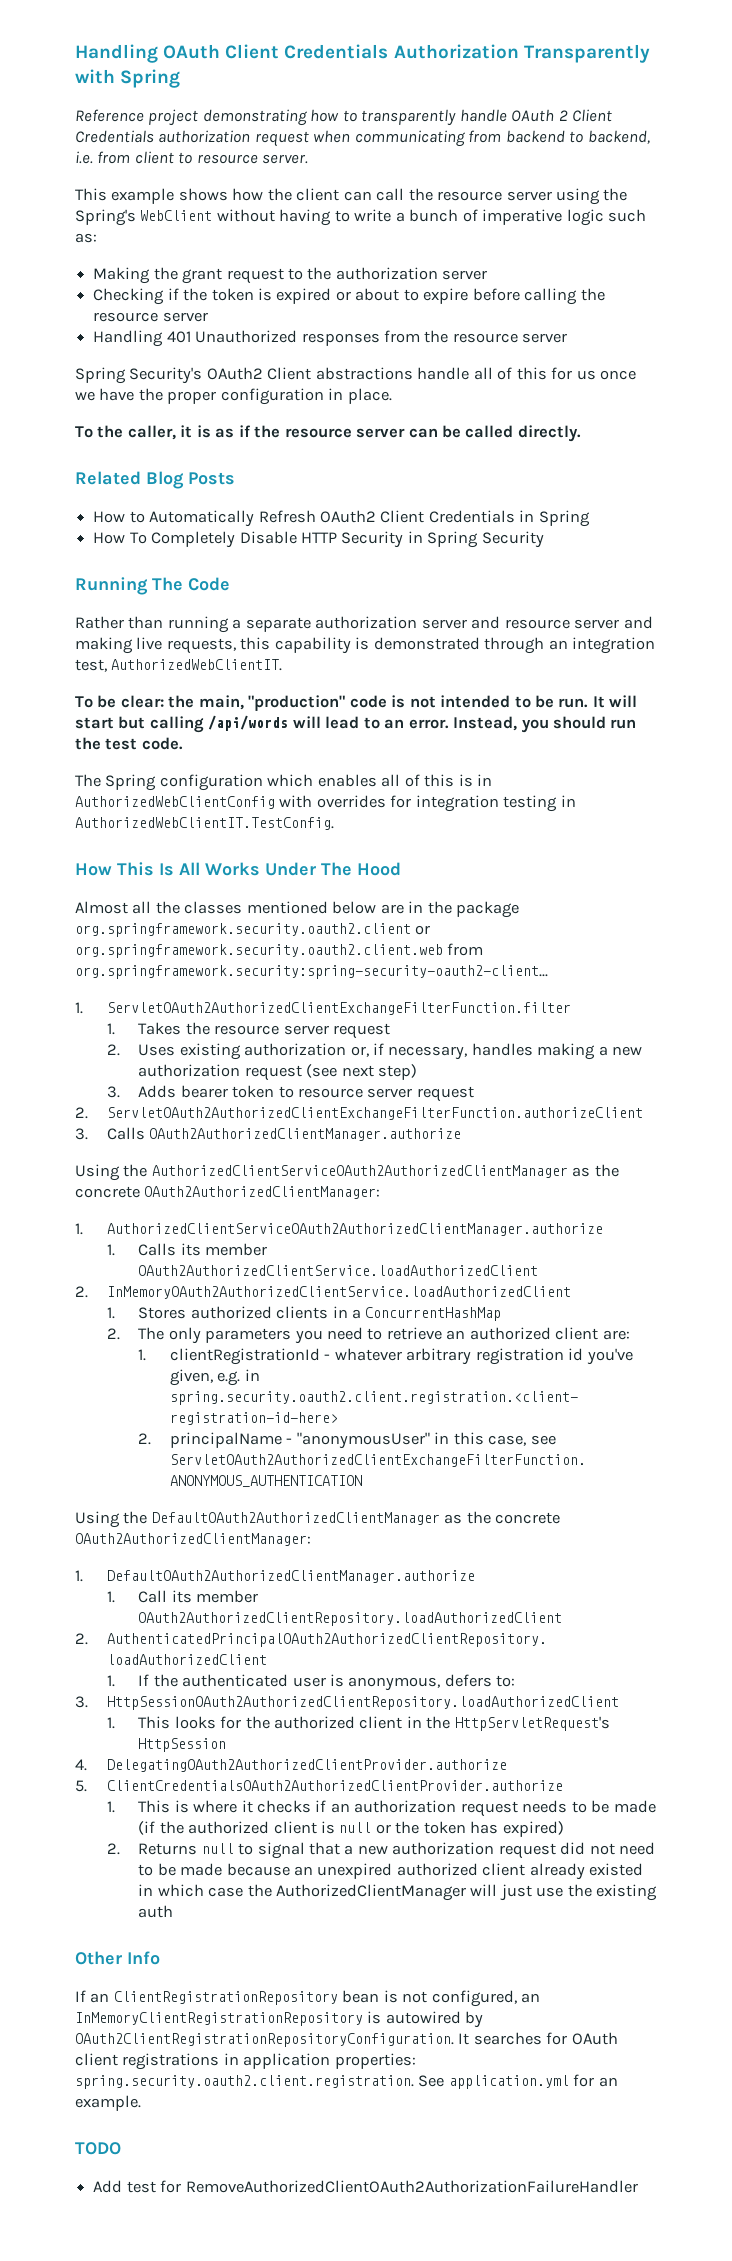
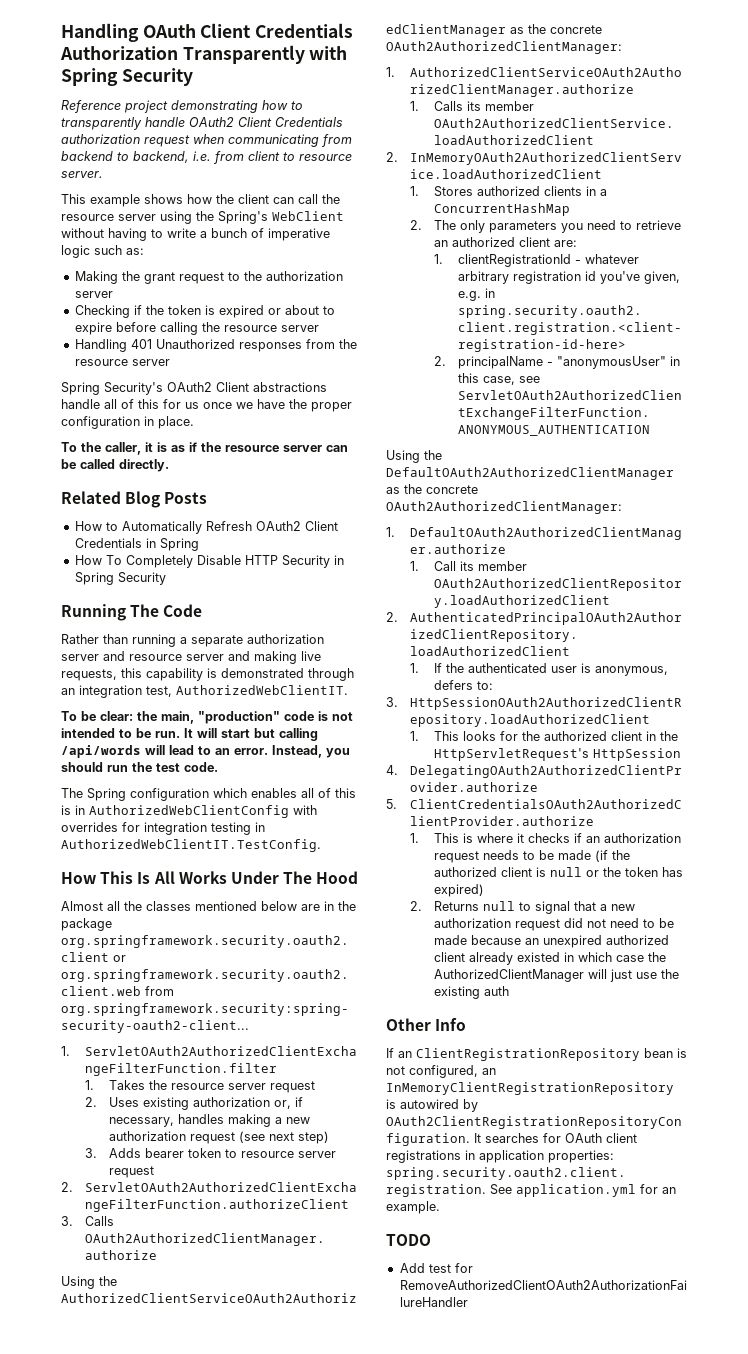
(181, 78) none -> [121,68,193,86] Security
[511,109,568,122] OAuth 2 -> [189,117,234,127] OAuth2

